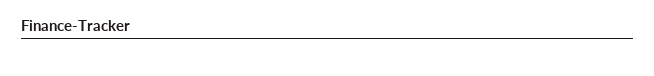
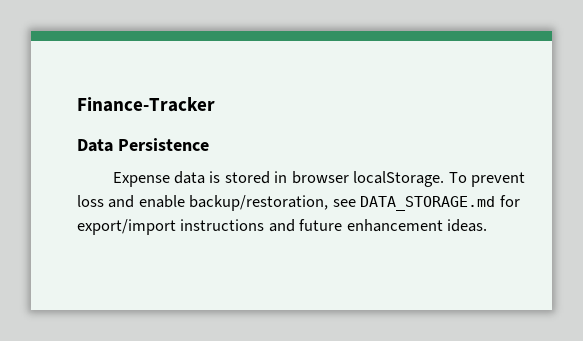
(130, 25) none -> [77,138,209,152] [112,171,526,187] [77,195,520,211] [77,219,488,235] // Data Persistence // Expense data is stored in browser localStorage. To prevent loss and enable backup/restoration, see DATA_STORAGE.md for export/import instructions and future enhancement ideas.

